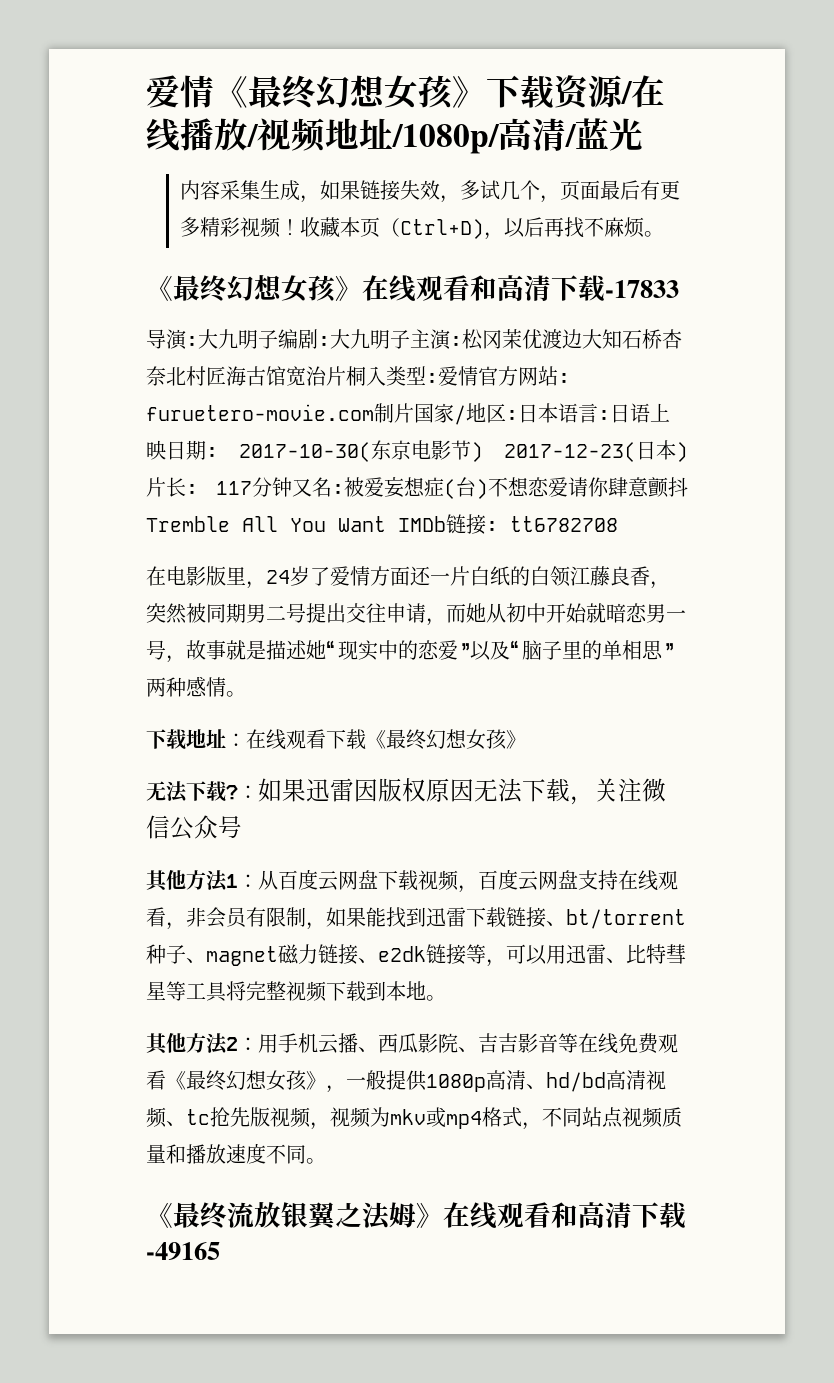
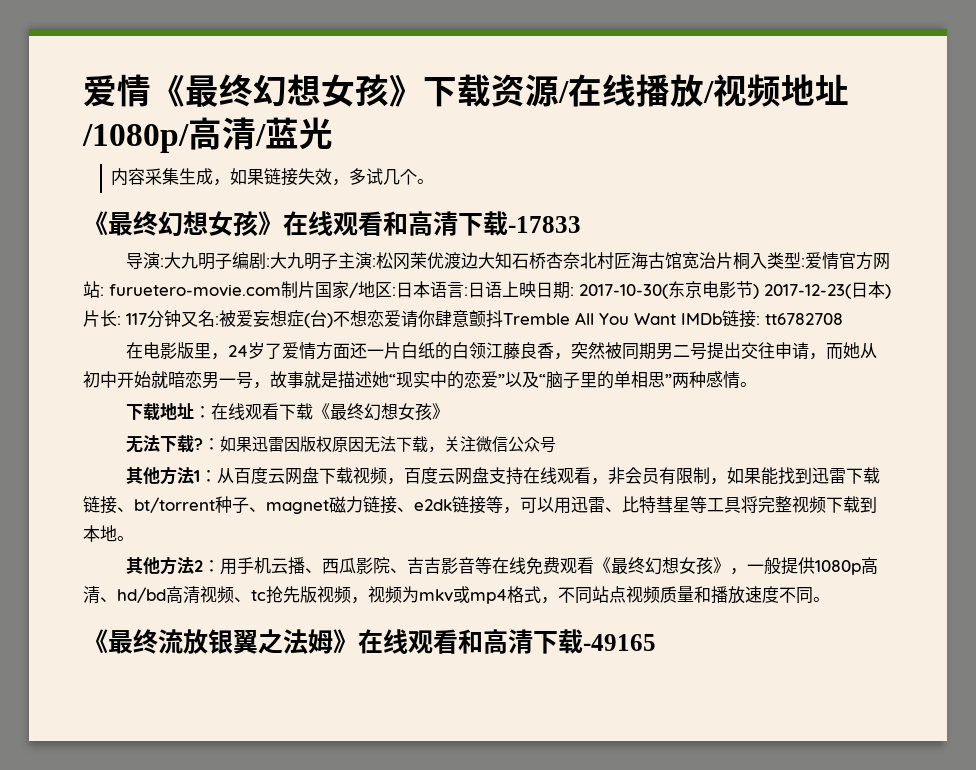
[540,180,681,203] [180,217,645,240] ，页面最后有更多精彩视频！收藏本页（Ctrl+D)，以后再找不麻烦 -> (418, 177) none

